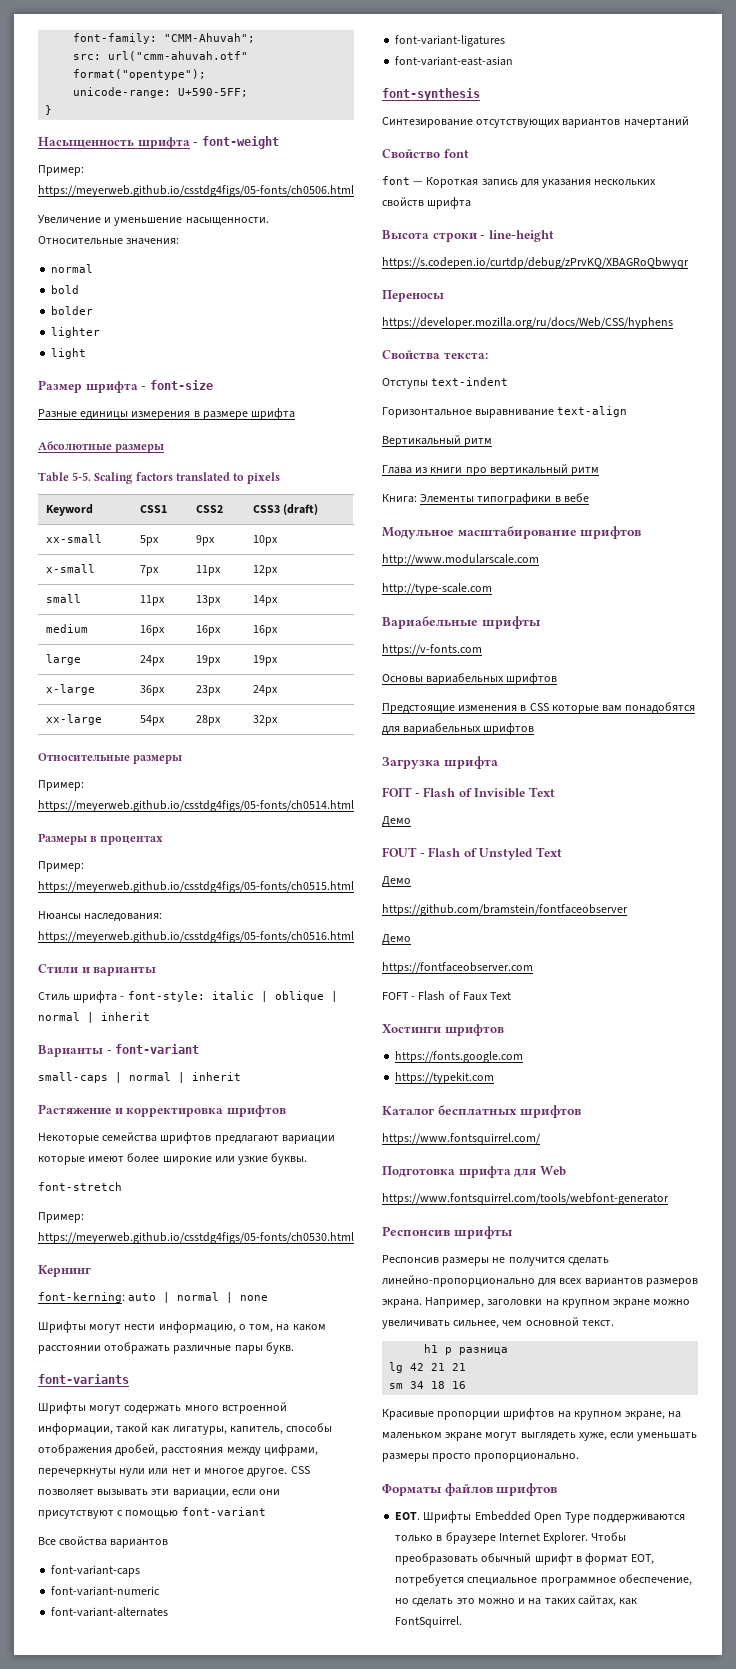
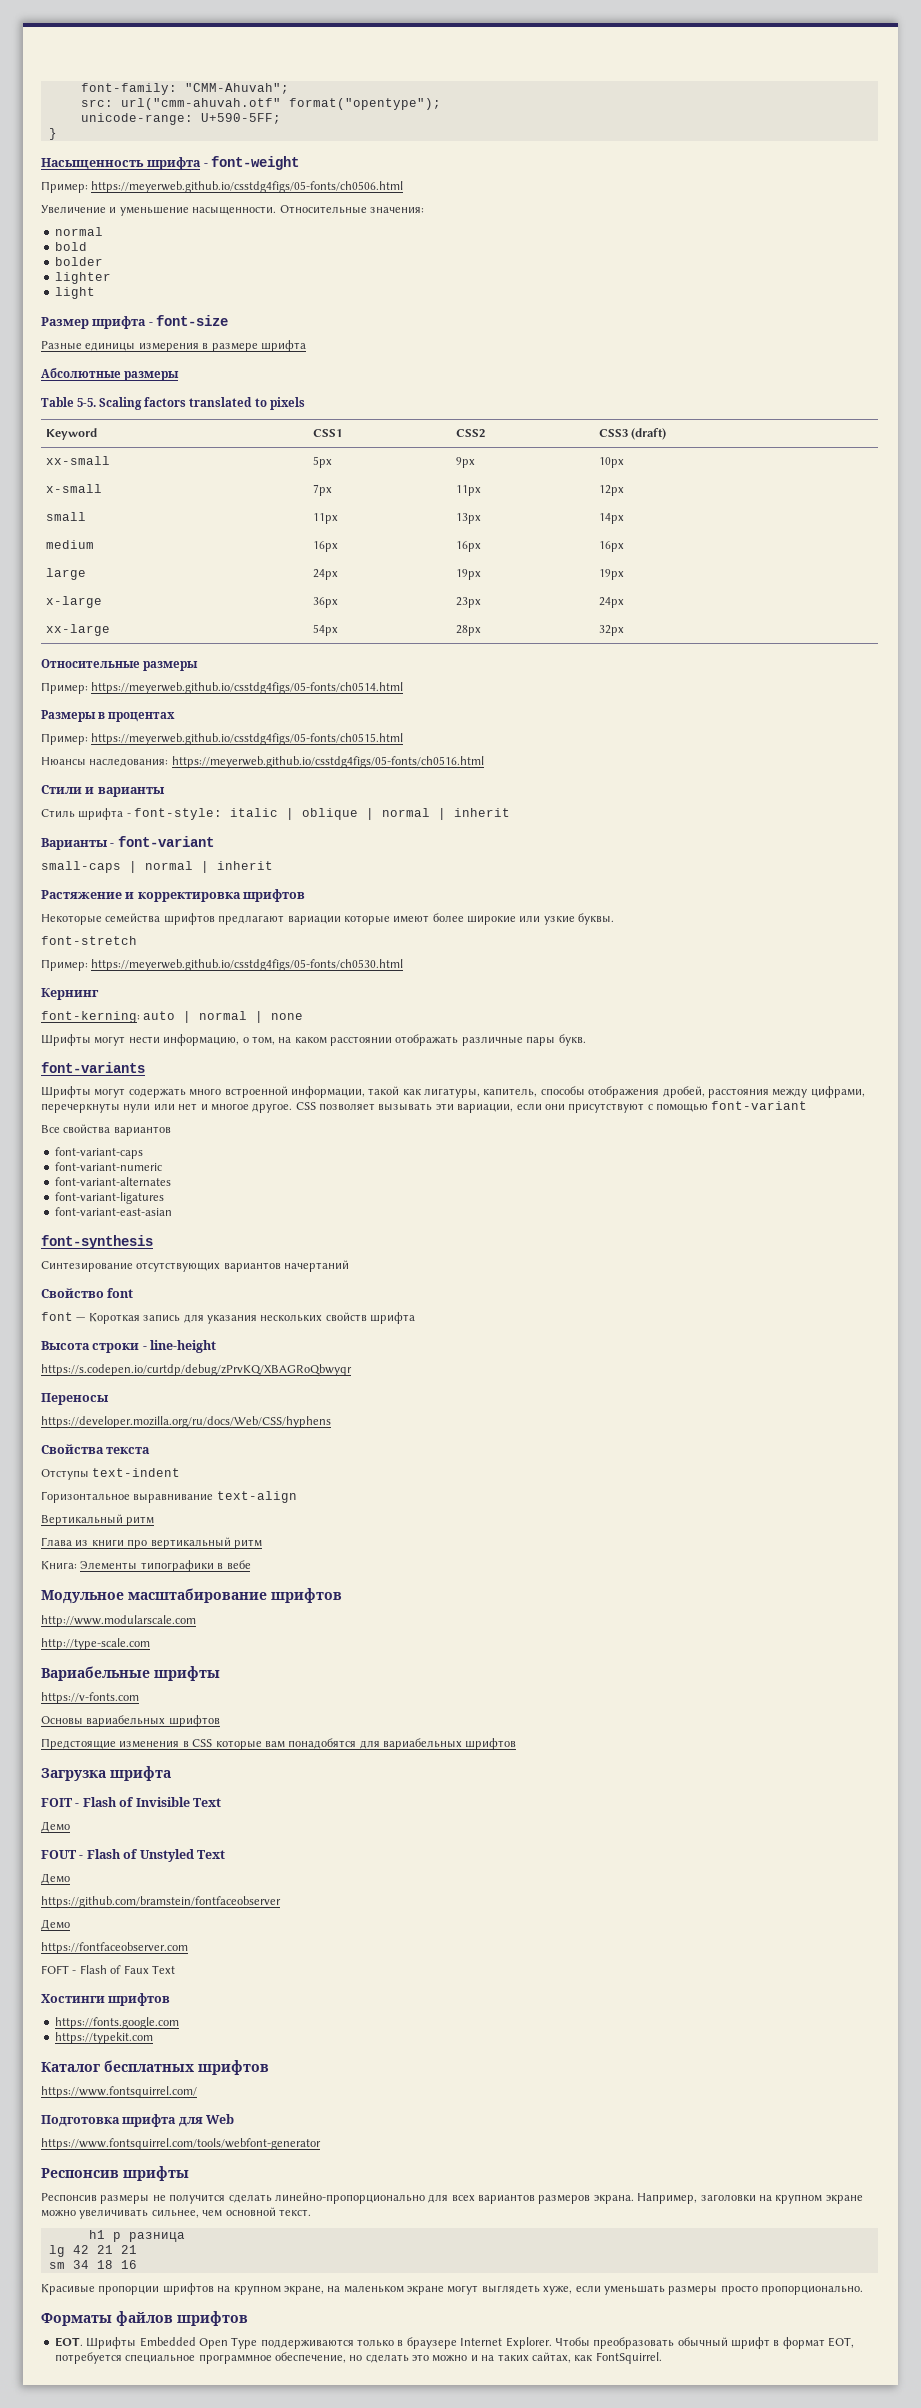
[443,352,488,359] текста: -> [106,1447,151,1454] текста

